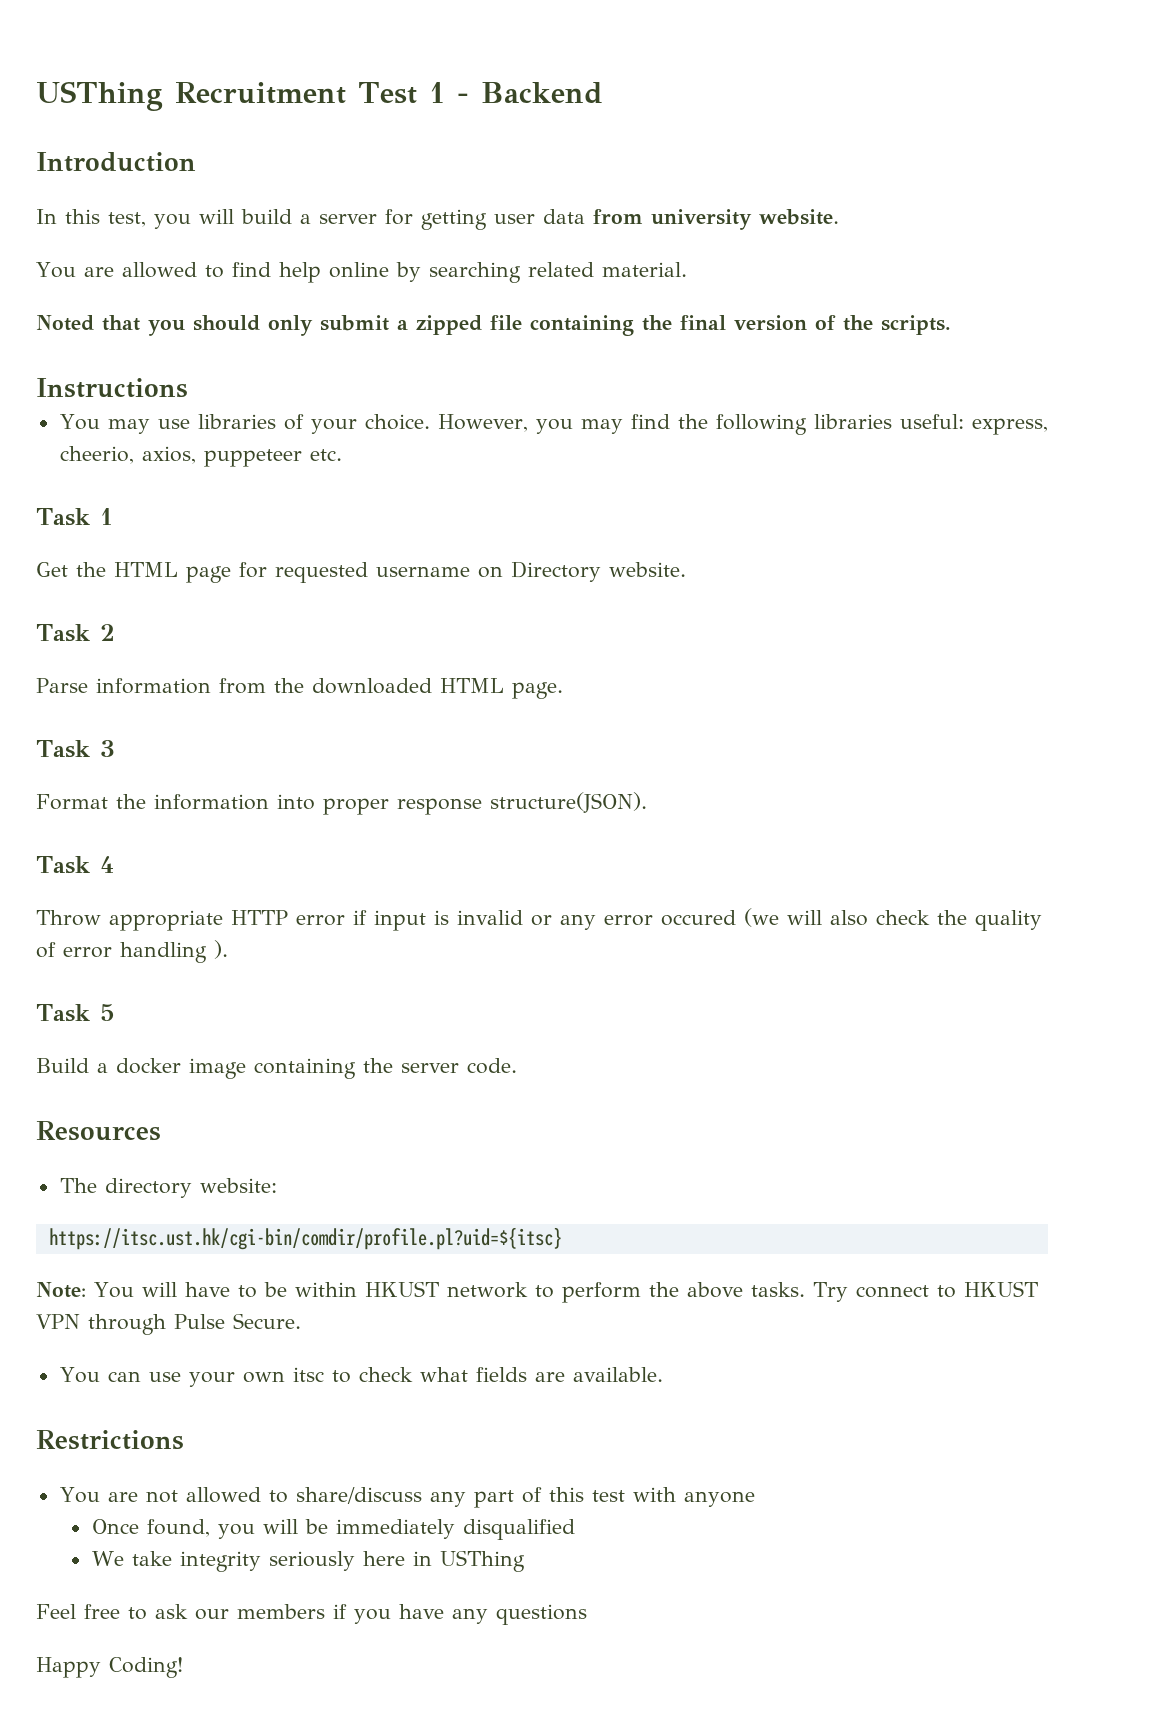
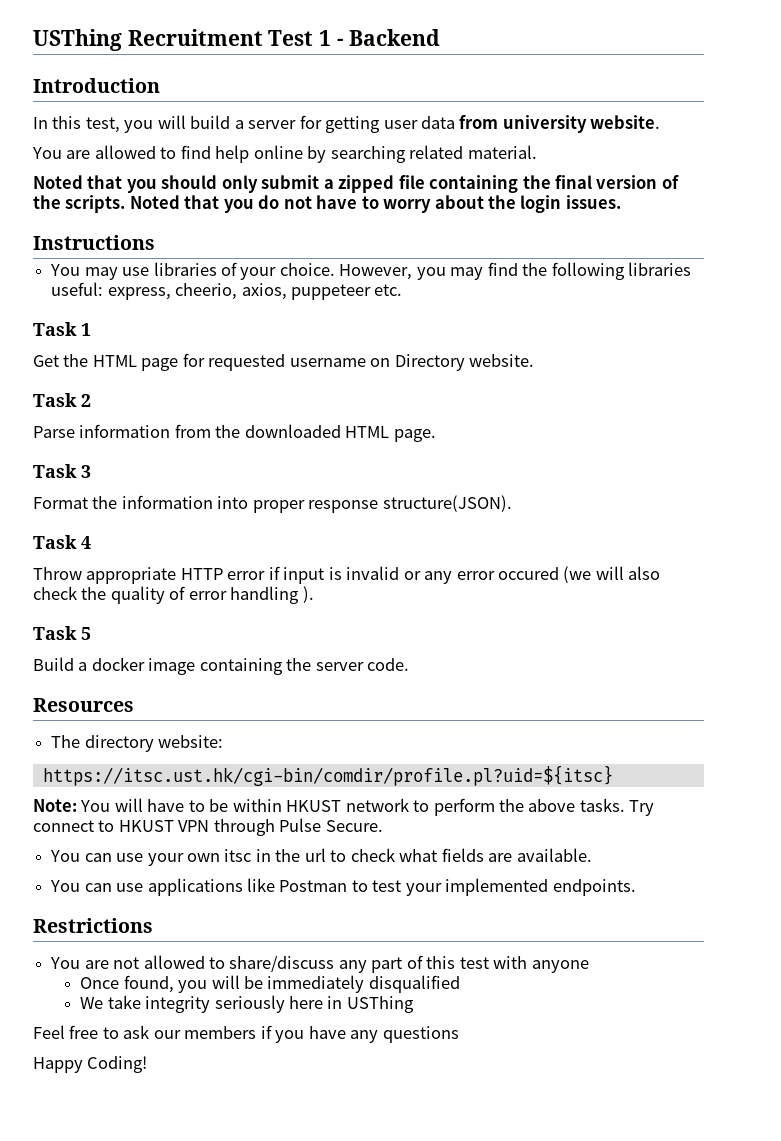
(951, 325) none -> [129,195,621,213] Noted that you do not have to worry about the login issues.
(324, 1374) none -> [255,848,326,862] in the url
(663, 1374) none -> [50,878,636,896] // You can use applications like Postman to test your implemented endpoints.

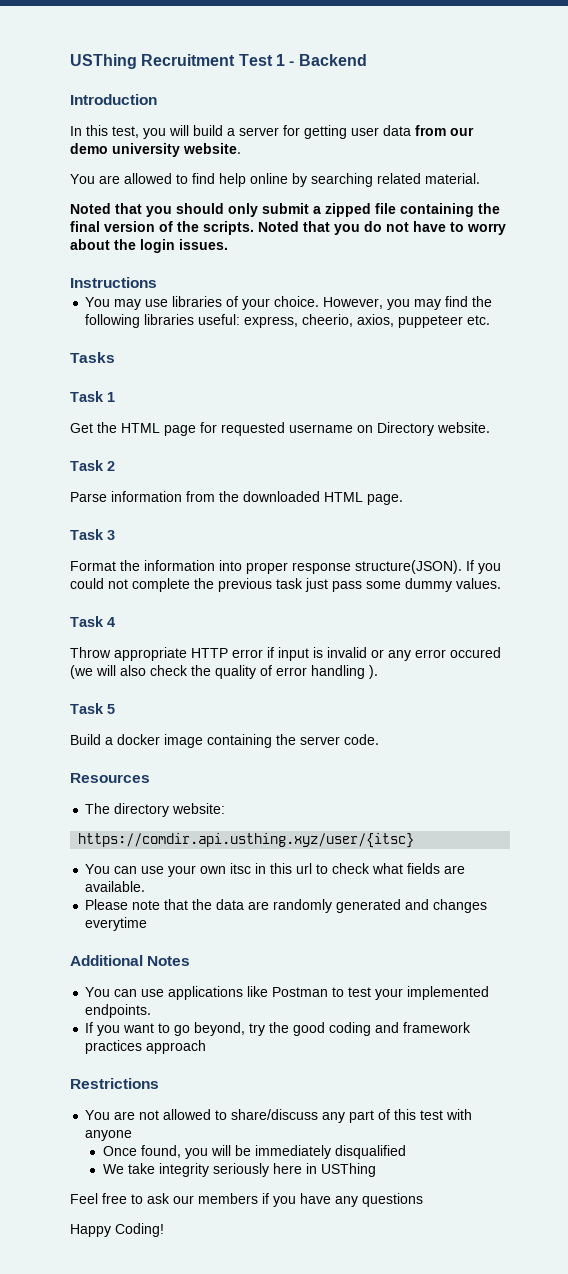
(499, 122) none -> [450,127,474,136] [70,143,108,154] our demo
(403, 290) none -> [70,352,115,363] // Tasks
(512, 503) none -> [466,560,501,574] [70,578,501,592] If you could not complete the previous task just pass some dummy values.
[42,765,613,786] [33,798,655,816] [33,818,383,836] https://itsc.ust.hk/cgi-bin/comdir/profile.pl?uid=${itsc} // Note: You will have to be within HKUST network to perform the above tasks. Try connect to HKUST VPN through Pulse Secure. -> [78,833,415,848] https://comdir.api.usthing.xyz/user/{itsc}
[275,849,301,862] the -> [270,863,293,874] this
(592, 855) none -> [85,899,488,913] [85,917,148,931] [70,955,191,966] // Please note that the data are randomly generated and changes everytime // Additional Notes
(636, 887) none -> [85,1022,472,1036] [85,1040,207,1054] // If you want to go beyond, try the good coding and framework practices approach

